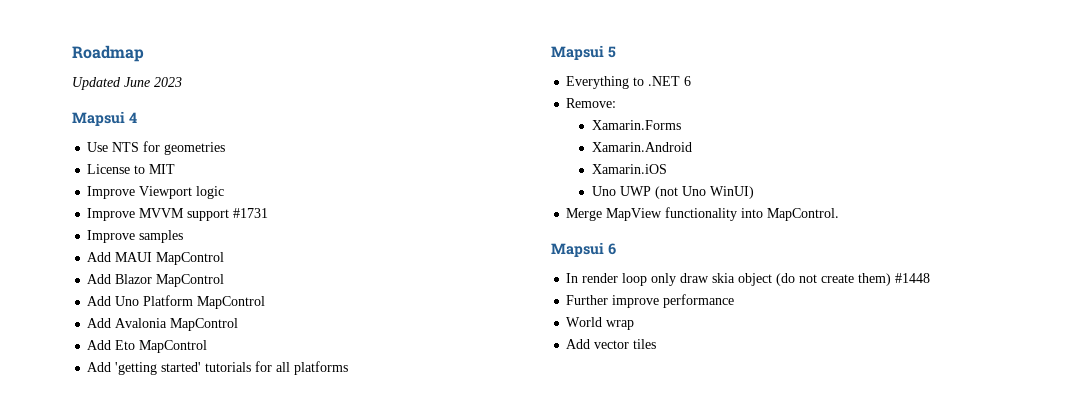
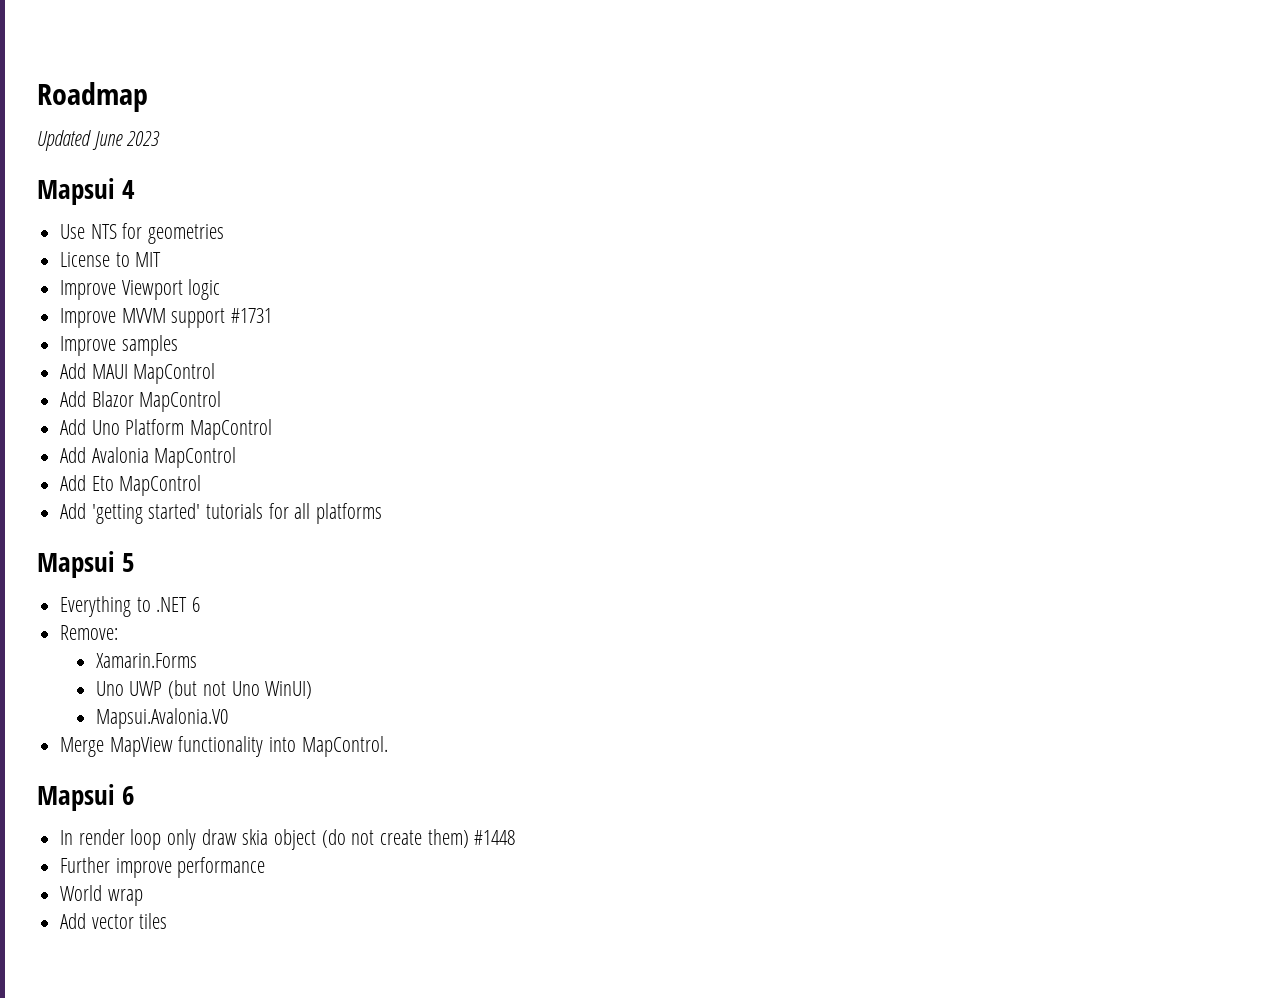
[591,142,692,152] [591,164,667,174] // Xamarin.Android // Xamarin.iOS -> (197, 660) none
[654,186,678,199] (not -> [168,680,226,699] (but not
(754, 192) none -> [95,708,228,729] // Mapsui.Avalonia.V0

